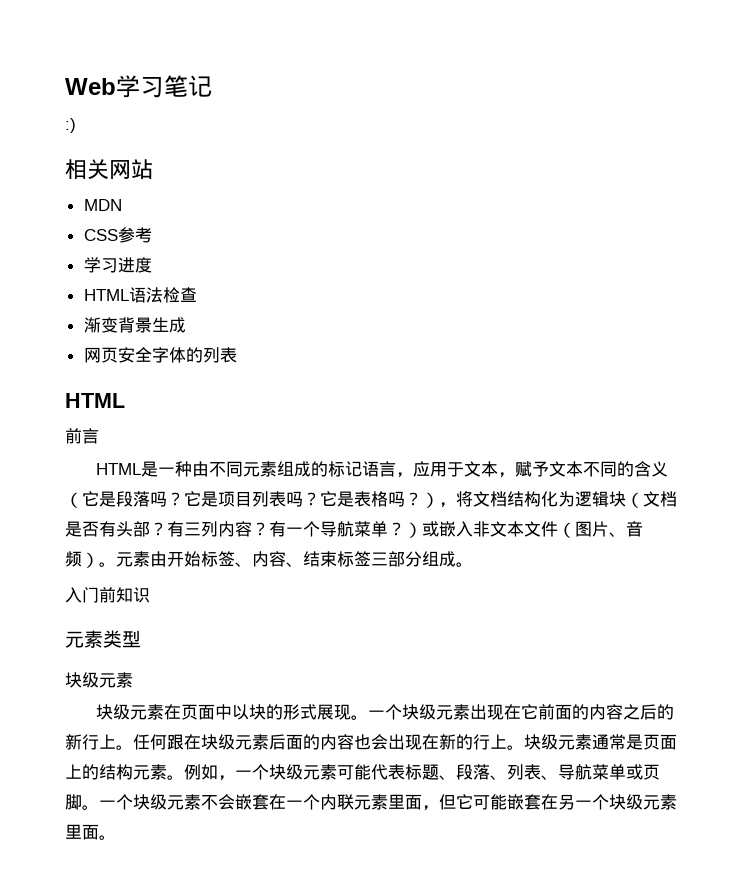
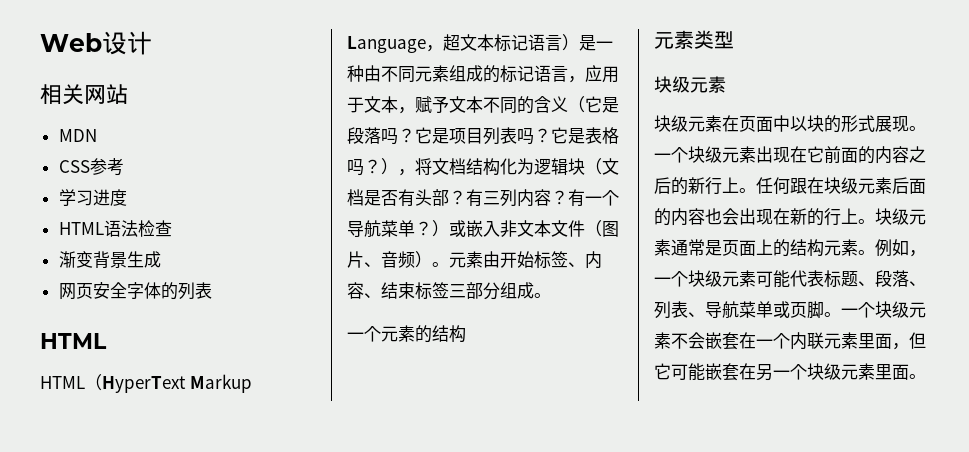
[116,75,212,98] [65,118,76,133] 学习笔记 // :) -> [102,31,152,55] 设计
[65,428,99,444] [96,463,142,475] 前言 // HTML -> [40,374,252,393] [347,34,579,53] HTML（HyperText Markup Language，超文本标记语言）
[65,587,150,603] 入门前知识 -> [347,325,466,343] 一个元素的结构

